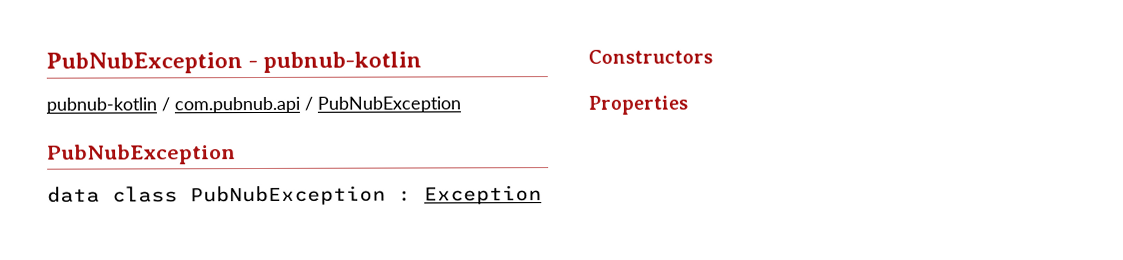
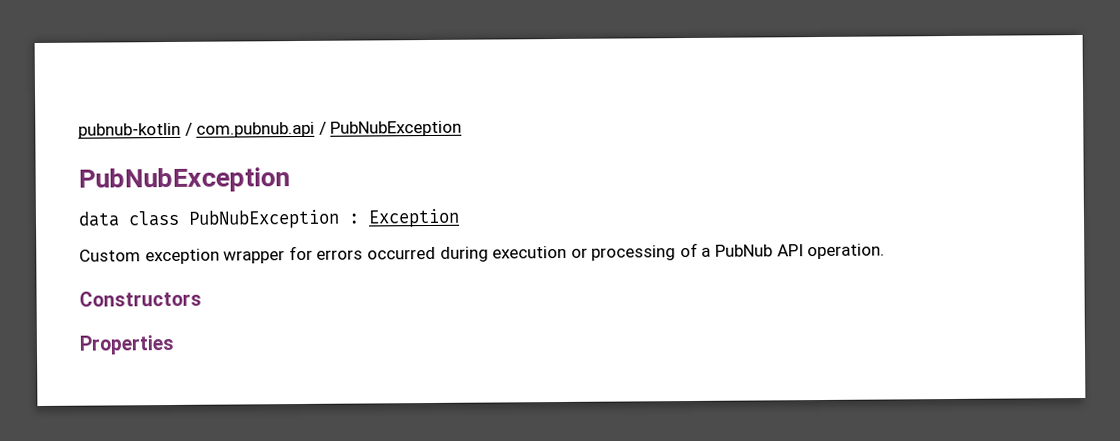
[46,51,423,74] PubNubException - pubnub-kotlin // -> (78, 130) none
(542, 195) none -> [79,242,886,265] // Custom exception wrapper for errors occurred during execution or processing of a PubNub API operation.

